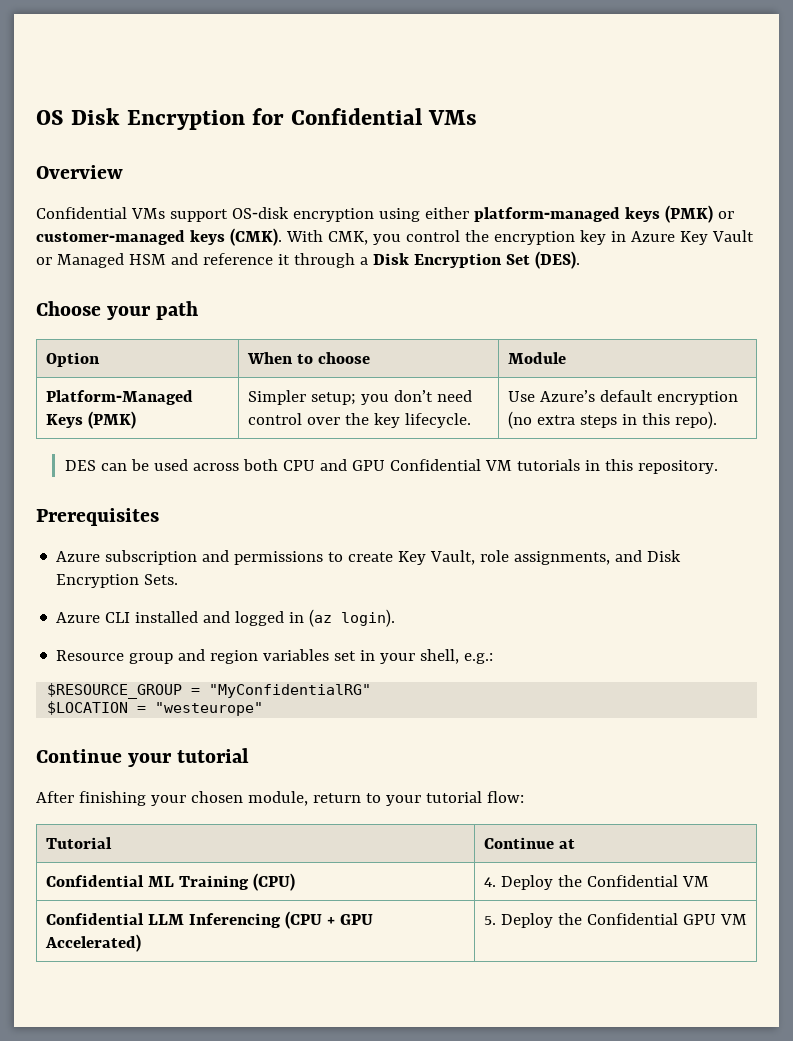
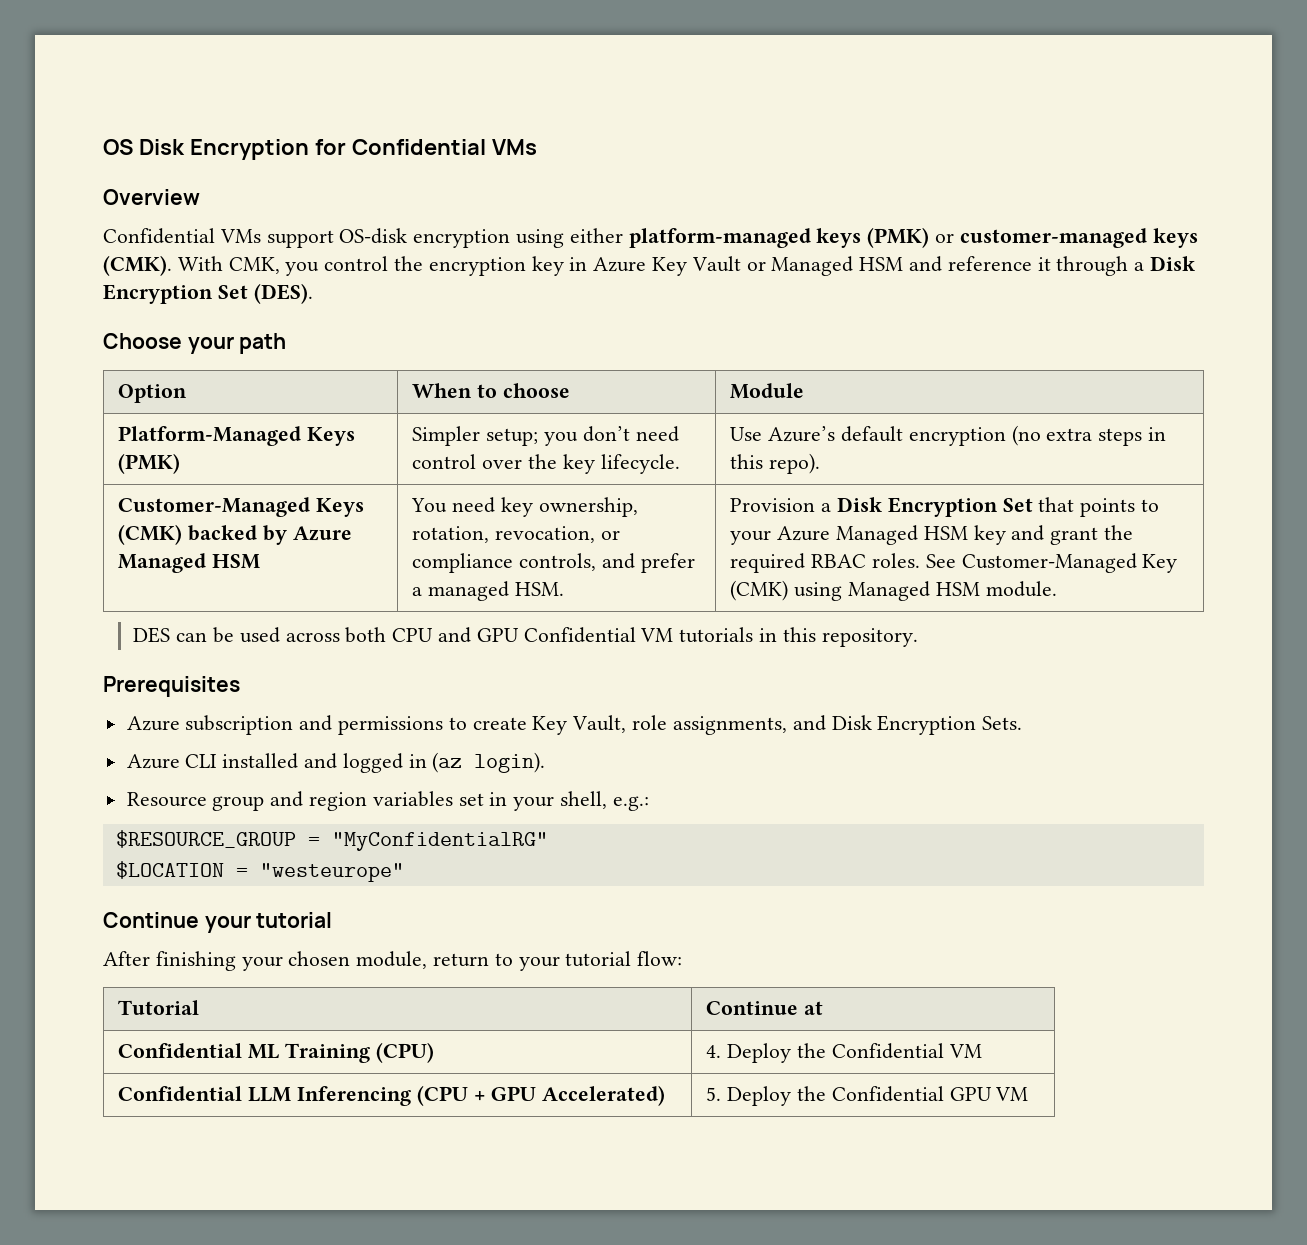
(717, 420) none -> [118,497,365,517] [118,524,352,545] [118,553,261,573] [411,497,638,517] [412,526,621,543] [412,553,695,573] [412,581,565,601] [730,497,1160,517] [730,525,1134,545] [730,553,1178,573] [730,580,1057,601] // Customer‑Managed Keys (CMK) backed by Azure Managed HSM | You need key ownership, rotation, revocation, or compliance controls, and prefer a managed HSM. | Provision a Disk Encryption Set that points to your Azure Managed HSM key and grant the required RBAC roles. See Customer‑Managed Key (CMK) using Managed HSM module.

